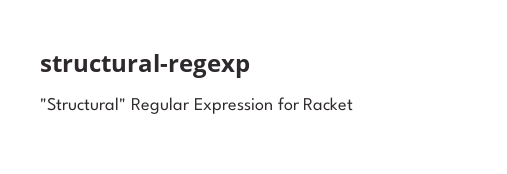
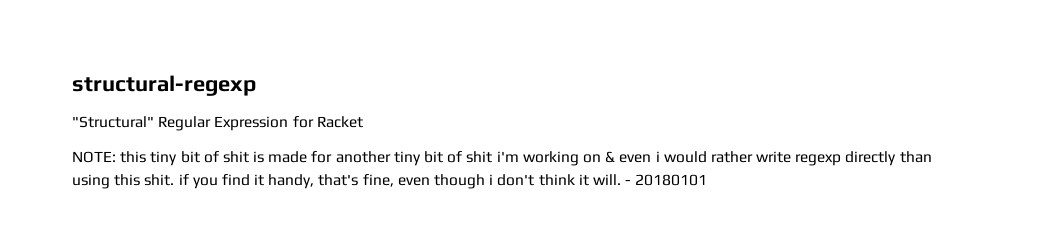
(354, 104) none -> [72,151,932,166] [72,174,708,189] // NOTE: this tiny bit of shit is made for another tiny bit of shit i'm working on & even i would rather write regexp directly than using this shit. if you find it handy, that's fine, even though i don't think it will. - 20180101

